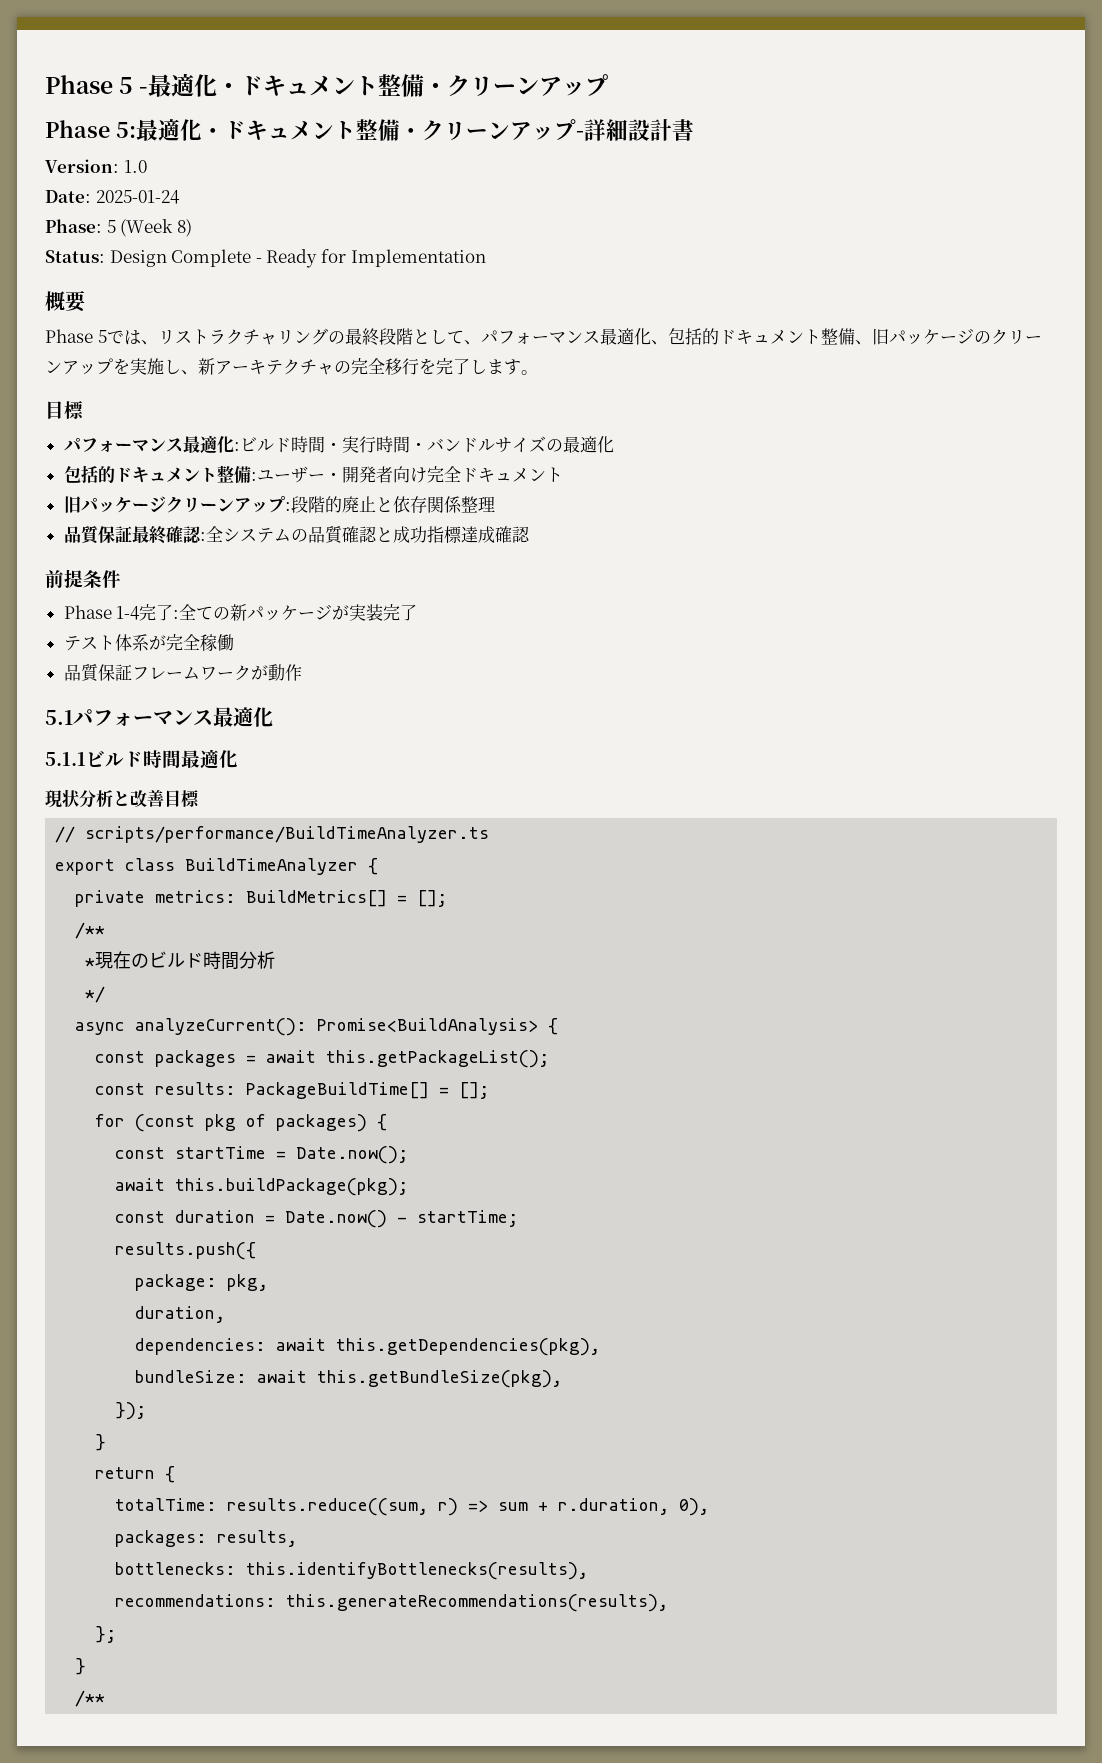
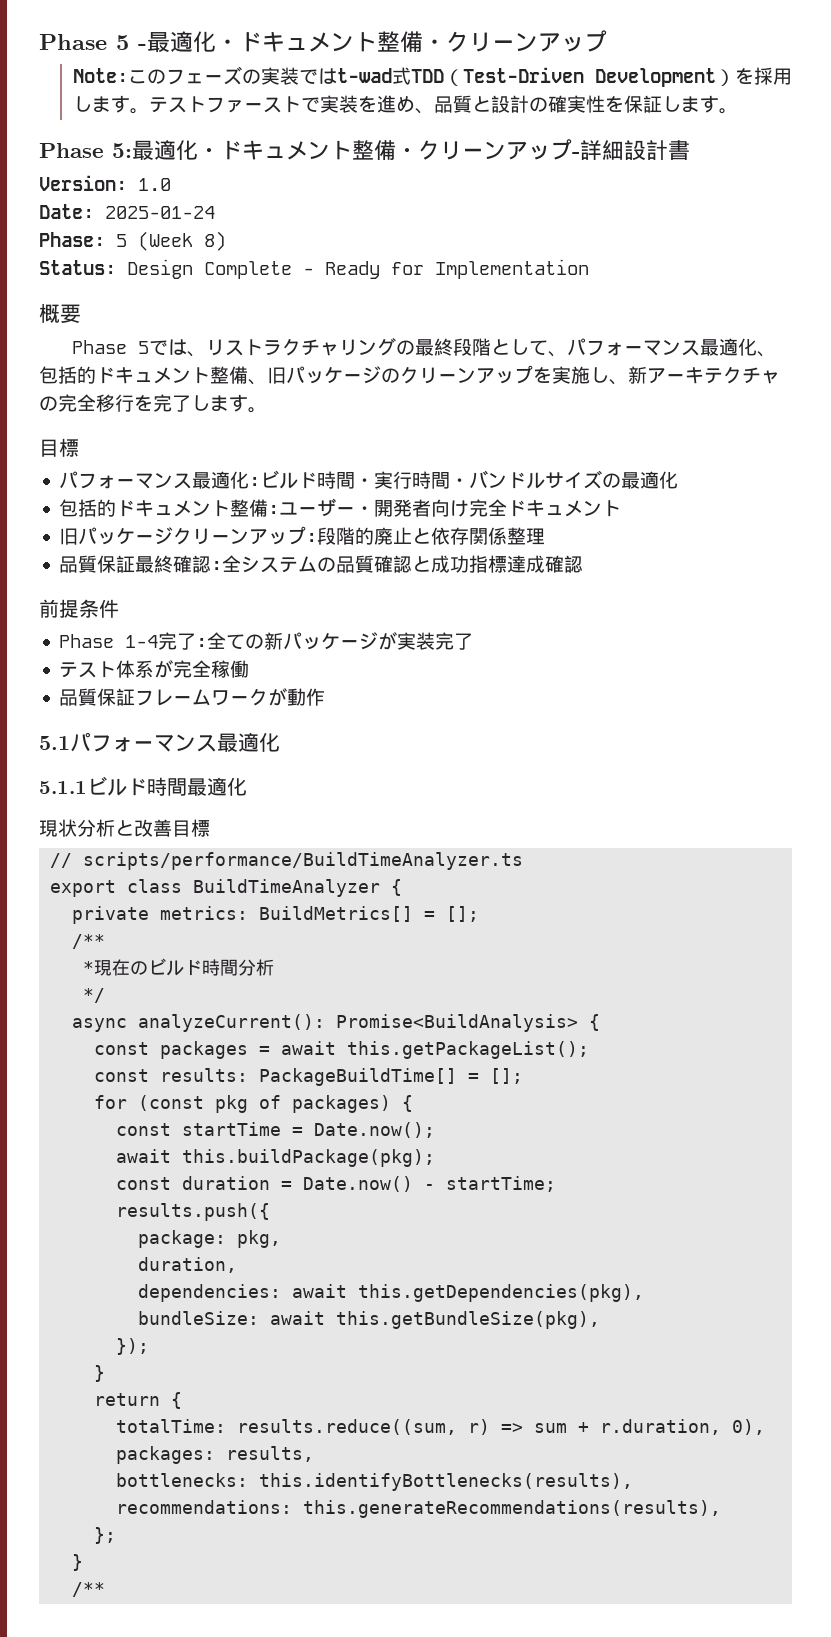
(609, 85) none -> [72,66,792,87] [72,95,738,114] // Note:このフェーズの実装ではt-wad式TDD（Test-Driven Development）を採用します。テストファーストで実装を進め、品質と設計の確実性を保証します。

